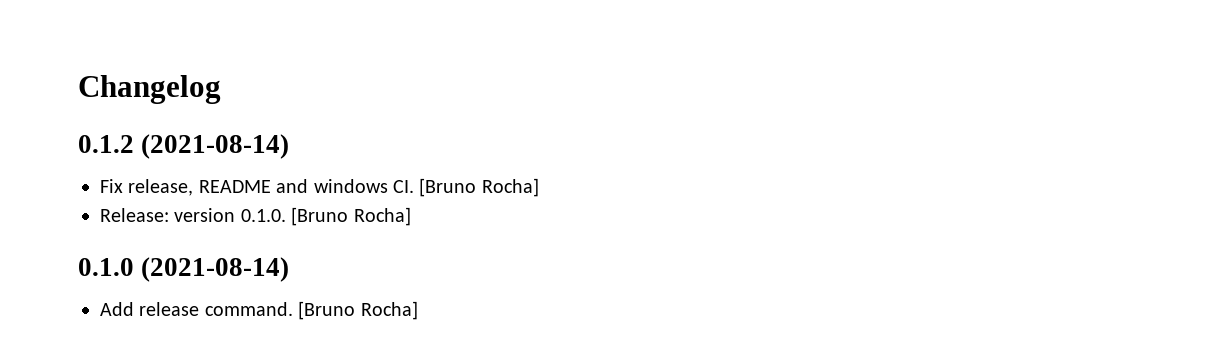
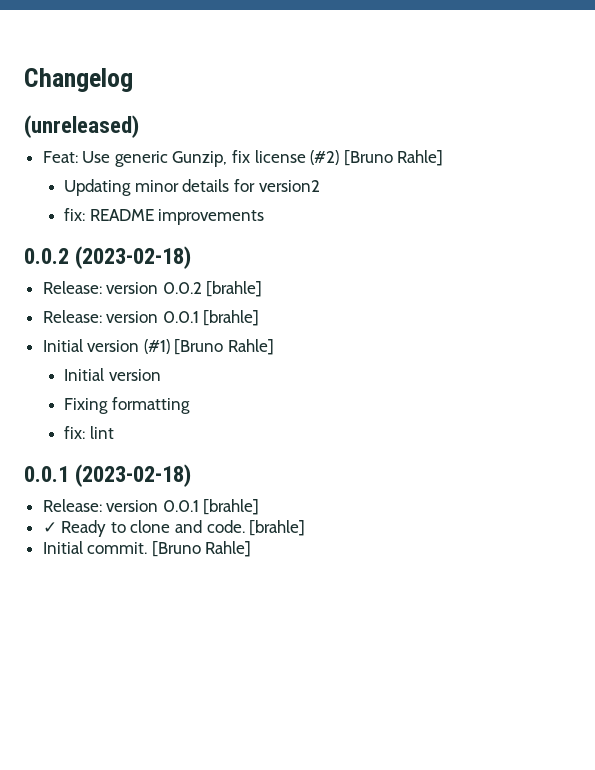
[78,134,290,159] [100,178,539,197] [100,207,411,226] [78,257,290,282] [100,301,418,320] 0.1.2 (2021-08-14) // Fix release, README and windows CI. [Bruno Rocha] // Release: version 0.1.0. [Bruno Rocha] // 0.1.0 (2021-08-14) // Add release command. [Bruno Rocha] -> [24,115,139,138] [42,150,444,167] [64,179,320,196] [64,208,265,225] [24,246,192,269] [42,281,263,297] [42,310,260,326] [42,339,275,355] [64,368,161,381] [64,397,190,414] [64,426,114,439] [24,464,192,487] [42,499,260,515] [42,520,306,537] [42,541,252,557] (unreleased) // Feat: Use generic Gunzip, fix license (#2) [Bruno Rahle] // Updating minor details for version2 // fix: README improvements // 0.0.2 (2023-02-18) // Release: version 0.0.2 [brahle] // Release: version 0.0.1 [brahle] // Initial version (#1) [Bruno Rahle] // Initial version // Fixing formatting // fix: lint // 0.0.1 (2023-02-18) // Release: version 0.0.1 [brahle] // ✓ Ready to clone and code. [brahle] // Initial commit. [Bruno Rahle]

